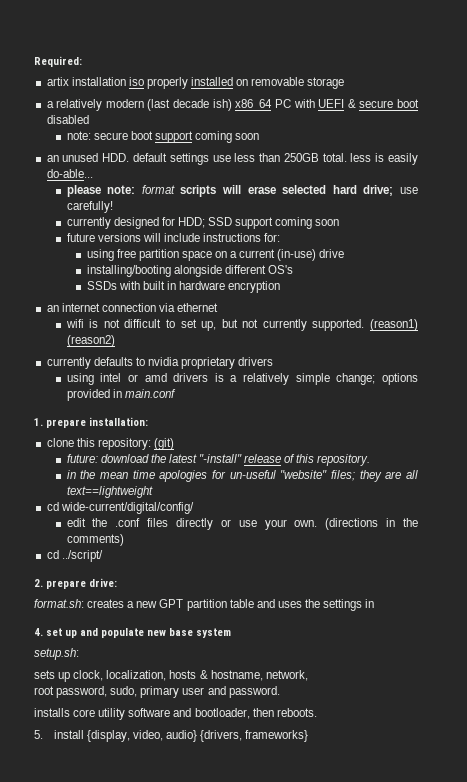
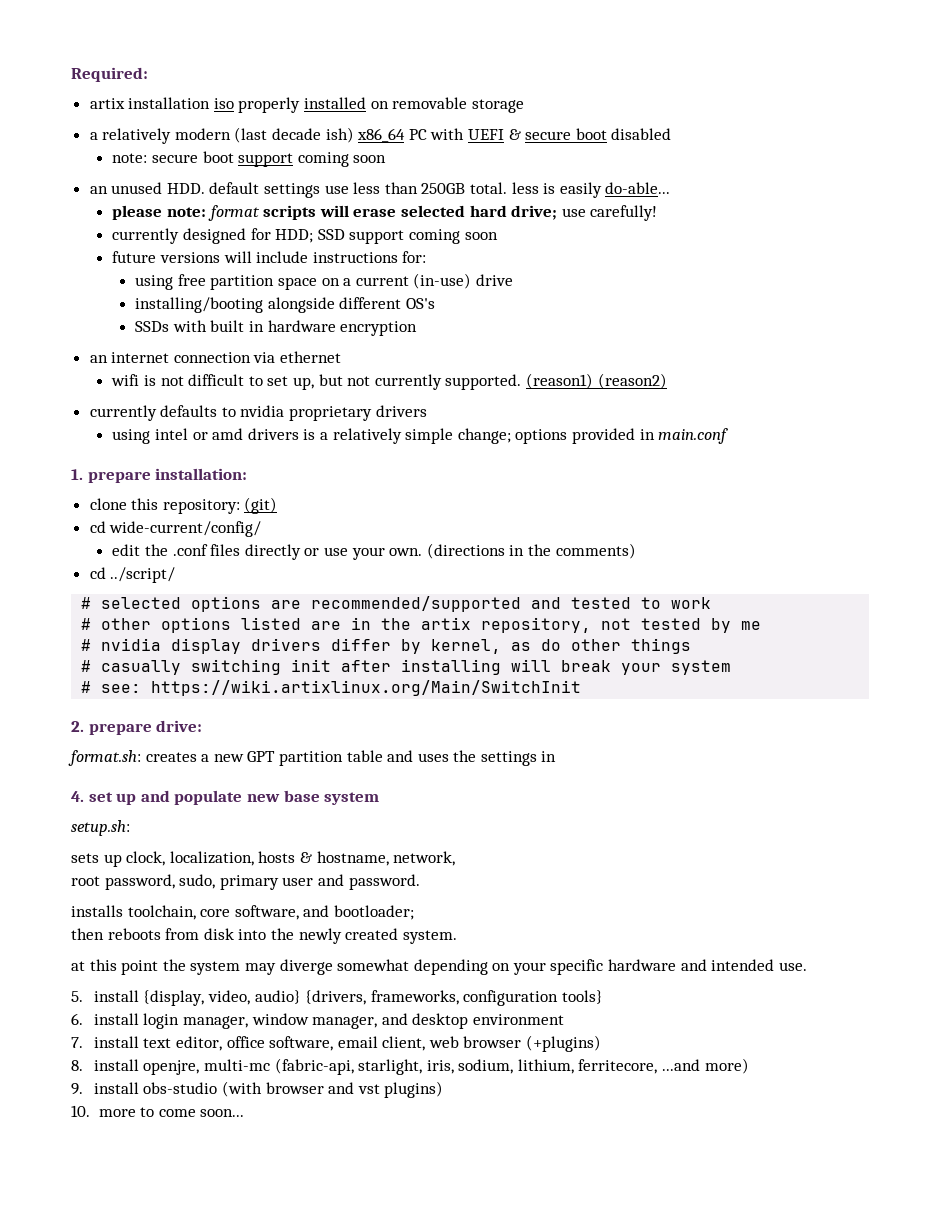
[66,454,371,466] [66,470,418,482] [66,486,153,498] [46,502,194,514] // future: download the latest "-install" release of this repository. // in the mean time apologies for un-useful "website" files; they are all text==lightweight // cd wide-current/digital/config/ -> [89,521,262,537] // cd wide-current/config/
(103, 556) none -> [81,596,712,612] [81,617,762,633] [81,638,692,654] [81,659,732,675] [81,680,582,696] // # selected options are recommended/supported and tested to work // # other options listed are in the artix repository, not tested by me // # nvidia display drivers differ by kernel, as do other things // # casually switching init after installing will break your system // # see: https://wiki.artixlinux.org/Main/SwitchInit
[73,708,317,720] core utility software and bootloader, then reboots. -> [127,905,414,920] [71,928,457,944] [71,959,807,975] toolchain, core software, and bootloader; // then reboots from disk into the newly created system. // at this point the system may diverge somewhat depending on your specific hardware and intended use.
[245,730,309,742] frameworks} -> [370,990,603,1006] [71,1013,564,1029] [71,1035,602,1052] [71,1058,749,1075] [71,1081,444,1098] [71,1105,245,1117] frameworks, configuration tools} // 6. install login manager, window manager, and desktop environment // 7. install text editor, office software, email client, web browser (+plugins) // 8. install openjre, multi-mc (fabric-api, starlight, iris, sodium, lithium, ferritecore, ...and more) // 9. install obs-studio (with browser and vst plugins) // 10. more to come soon...

